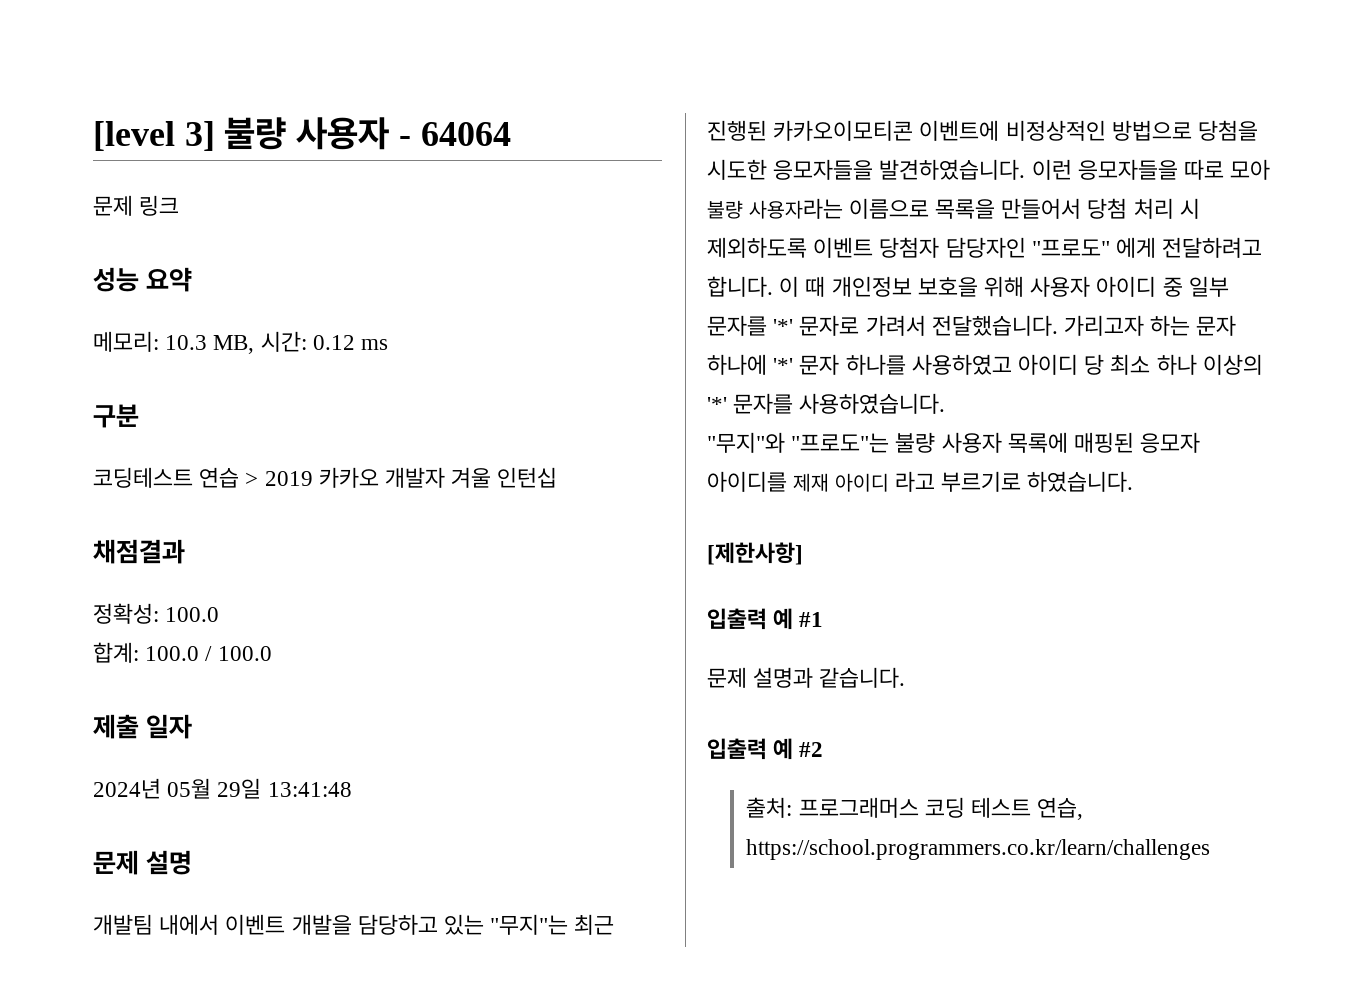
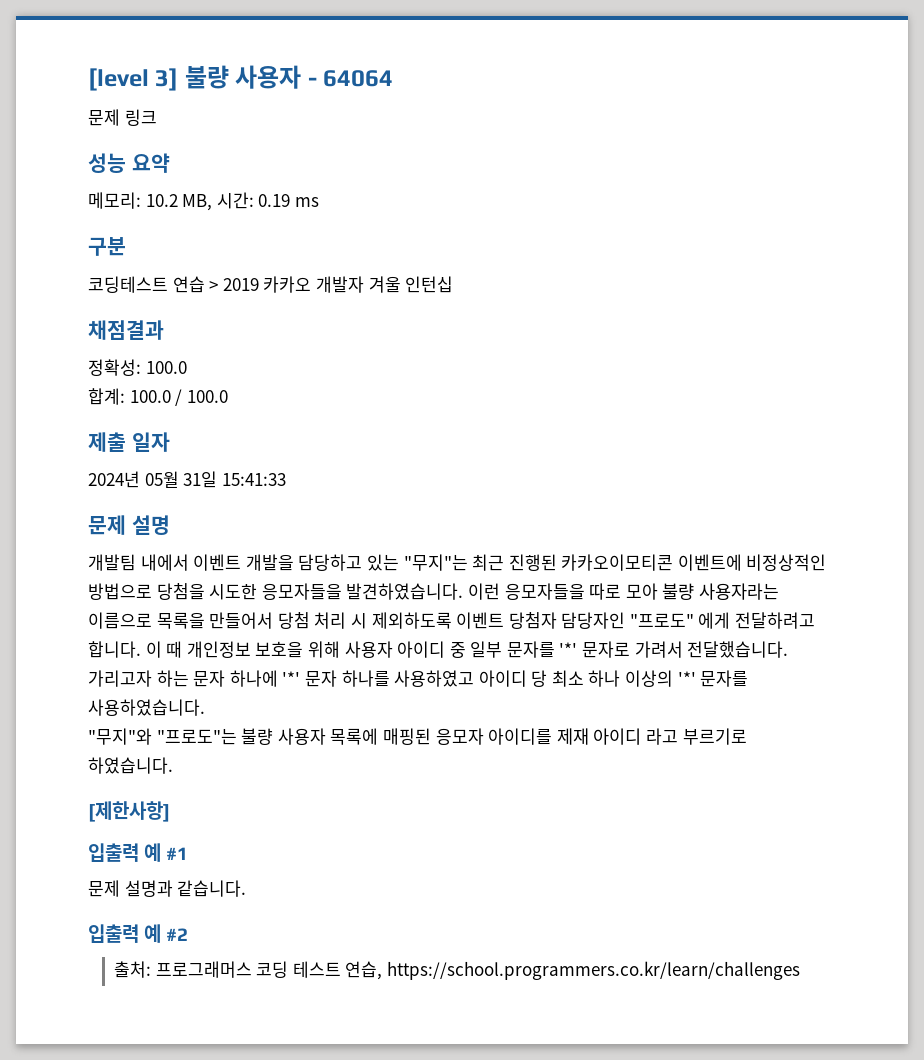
[165,335,208,350] 10.3 -> [145,194,178,207] 10.2
[312,335,355,350] 0.12 -> [258,194,291,207] 0.19
[217,778,352,799] 29일 13:41:48 -> [183,471,286,488] 31일 15:41:33

